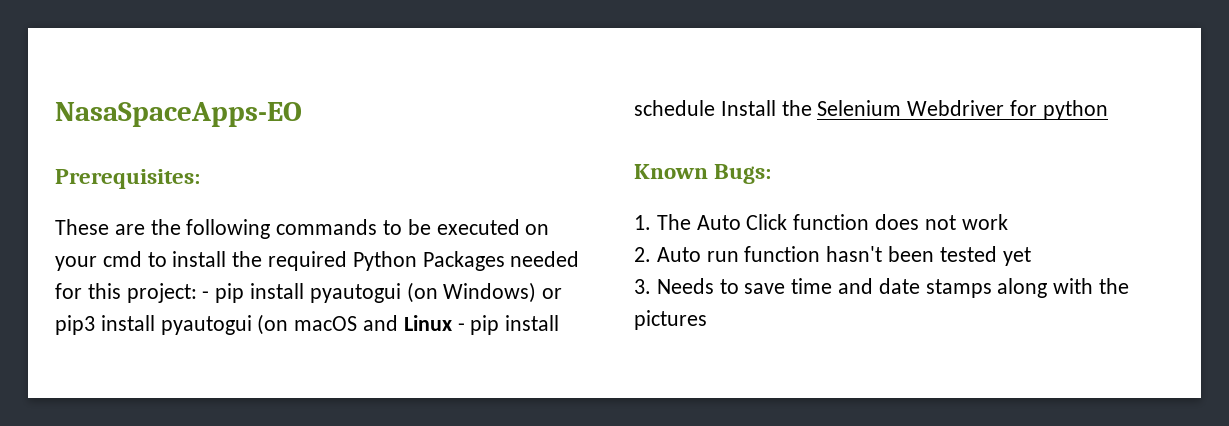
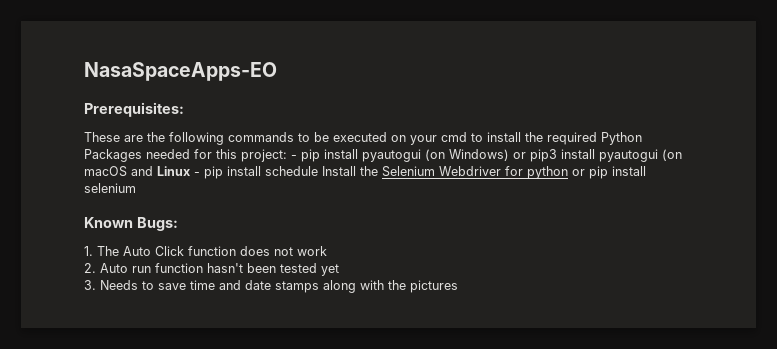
(1108, 110) none -> [572,166,646,179] [84,183,136,193] or pip install selenium

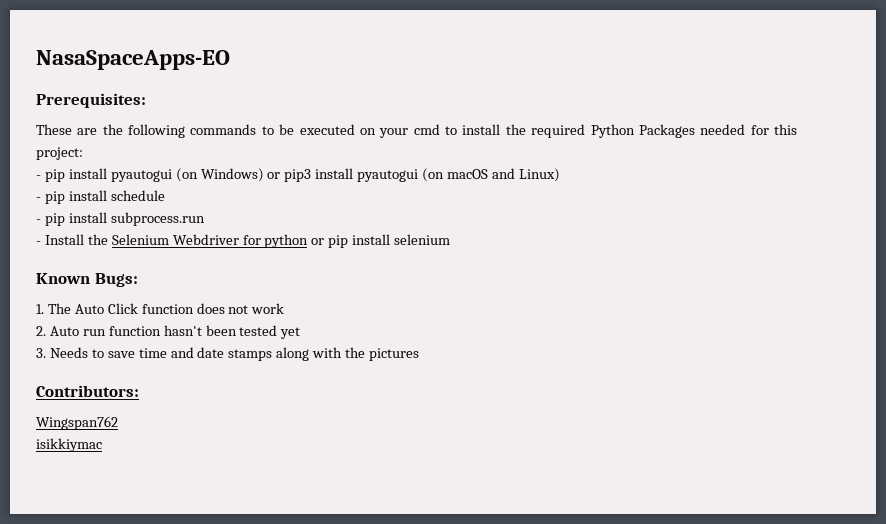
(287, 155) none -> (83, 153) //
[157,166,190,176] Linux -> [518,168,560,182] Linux) //
(318, 171) none -> [36,212,205,226] [36,241,41,245] // - pip install subprocess.run // -
(458, 286) none -> [36,385,139,397] [36,416,118,430] [36,438,102,452] // Contributors: // Wingspan762 // isikkiymac

